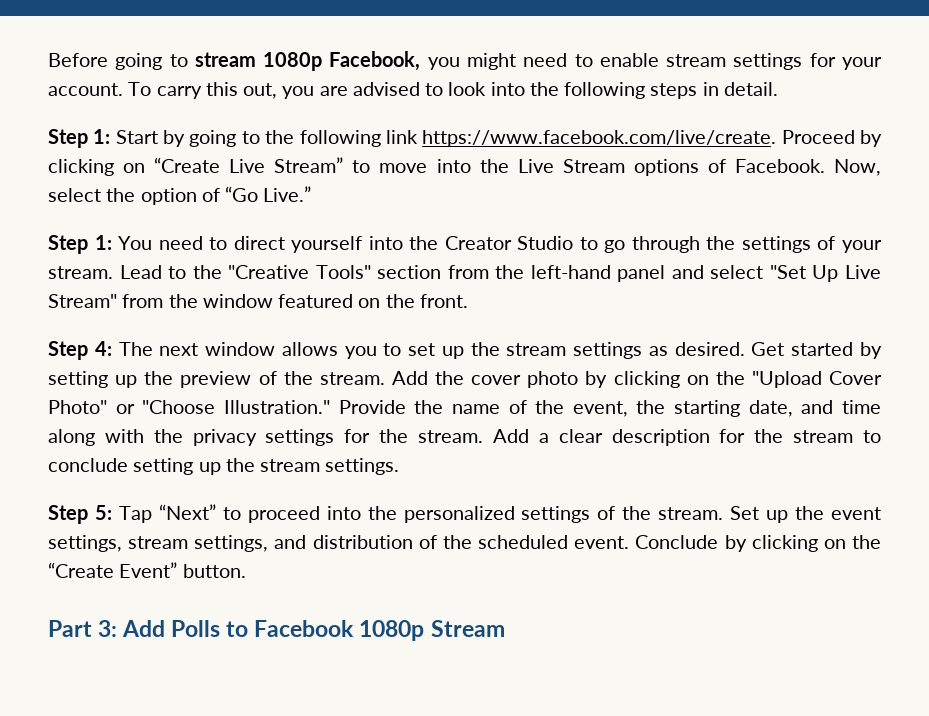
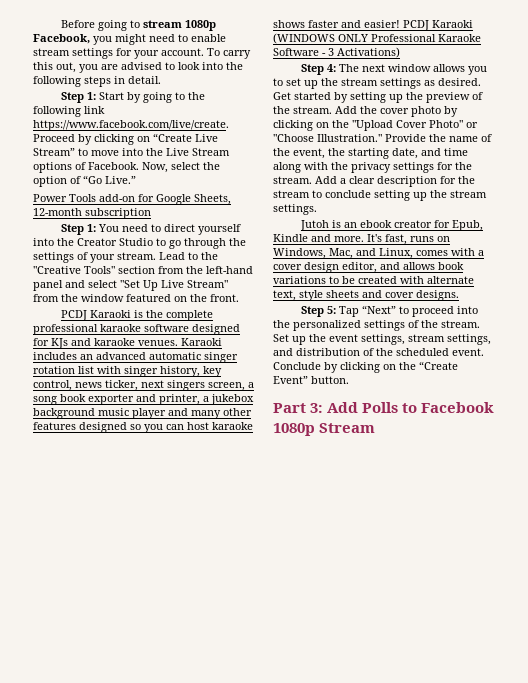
(312, 194) none -> [33,194,231,205] [33,208,151,219] // Power Tools add-on for Google Sheets, 12-month subscription
(468, 301) none -> [61,310,214,321] [33,324,240,335] [33,338,222,349] [33,352,238,363] [33,366,222,377] [33,380,254,391] [33,394,254,405] [33,408,252,419] [33,422,253,433] [273,20,473,31] [273,33,481,44] [273,47,400,58] // PCDJ Karaoki is the complete professional karaoke software designed for KJs and karaoke venues. Karaoki includes an advanced automatic singer rotation list with singer history, key control, news ticker, next singers screen, a song book exporter and printer, a jukebox background music player and many other features designed so you can host karaoke shows faster and easier! PCDJ Karaoki (WINDOWS ONLY Professional Karaoke Software - 3 Activations)
(400, 466) none -> [300,220,484,231] [273,234,450,245] [273,248,484,259] [273,262,464,273] [273,276,474,284] [273,290,459,301] // Jutoh is an ebook creator for Epub, Kindle and more. It's fast, runs on Windows, Mac, and Linux, comes with a cover design editor, and allows book variations to be created with alternate text, style sheets and cover designs.

